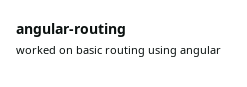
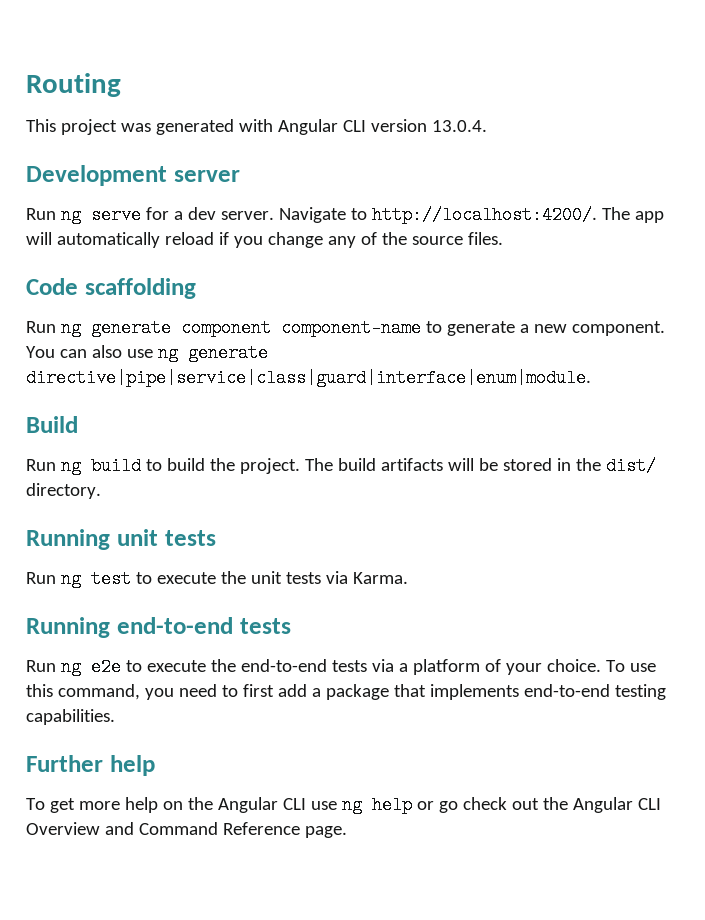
[16,23,126,37] [16,46,221,57] angular-routing // worked on basic routing using angular -> [26,73,121,97] [26,119,487,135] [26,165,240,186] [26,206,664,224] [26,232,503,248] [26,278,196,299] [26,319,665,337] [26,344,268,362] [26,369,591,387] [26,416,78,433] [26,457,656,475] [26,483,101,499] [26,529,216,550] [26,570,408,588] [26,617,291,638] [26,658,656,676] [26,684,666,700] [26,709,115,725] [26,755,155,776] [26,796,661,814] [26,822,347,838] Routing // This project was generated with Angular CLI version 13.0.4. // Development server // Run ng serve for a dev server. Navigate to http://localhost:4200/. The app will automatically reload if you change any of the source files. // Code scaffolding // Run ng generate component component-name to generate a new component. You can also use ng generate directive|pipe|service|class|guard|interface|enum|module. // Build // Run ng build to build the project. The build artifacts will be stored in the dist/ directory. // Running unit tests // Run ng test to execute the unit tests via Karma. // Running end-to-end tests // Run ng e2e to execute the end-to-end tests via a platform of your choice. To use this command, you need to first add a package that implements end-to-end testing capabilities. // Further help // To get more help on the Angular CLI use ng help or go check out the Angular CLI Overview and Command Reference page.

